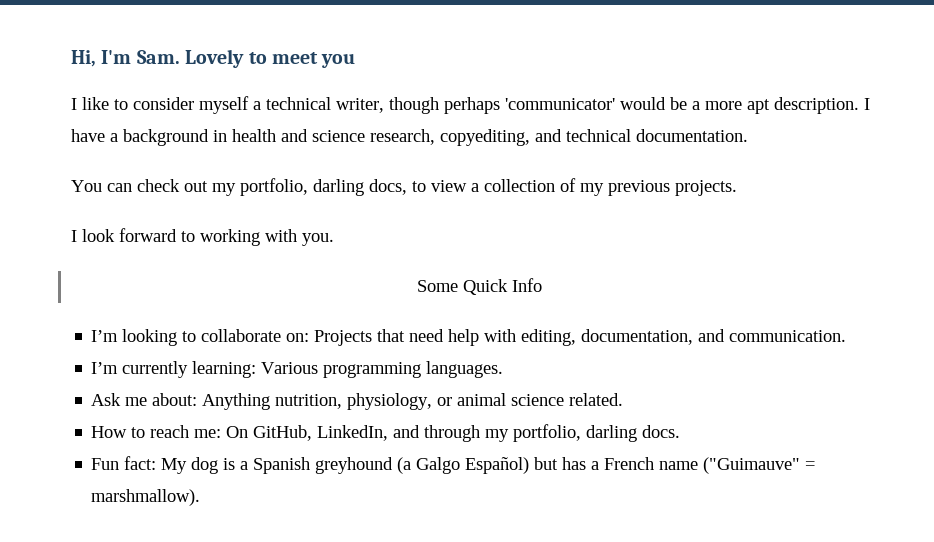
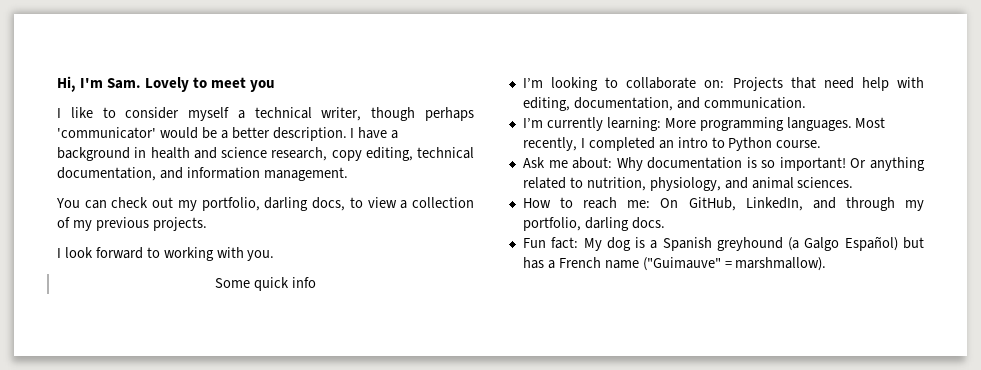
[705,99,770,114] more apt -> [231,127,270,139] better
[440,129,748,146] copyediting, and technical documentation. -> [331,147,474,161] [57,167,348,181] copy editing, technical documentation, and information management.
[462,278,542,295] Quick Info -> [254,277,316,291] quick info
[261,362,319,374] Various -> [664,118,696,128] More
[91,393,624,410] // Ask me about: Anything nutrition, physiology, or animal science related. -> [855,117,886,128] [522,137,822,151] [522,157,925,171] [522,177,854,191] Most recently, I completed an intro to Python course. // Ask me about: Why documentation is so important! Or anything related to nutrition, physiology, and animal sciences.

